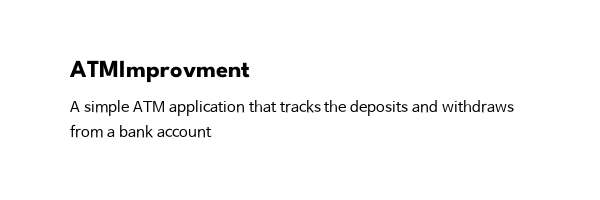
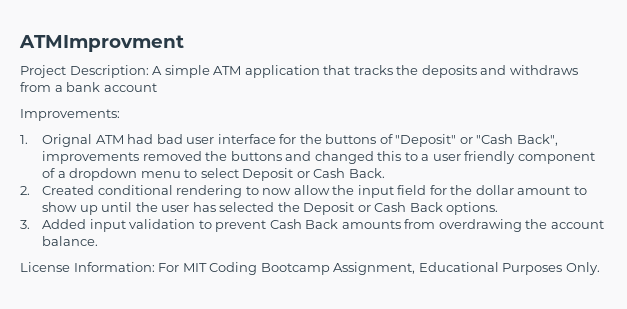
(250, 71) none -> [20,65,149,78] Project Description:
(212, 132) none -> [20,109,120,121] [20,134,558,147] [42,151,595,164] [42,168,385,181] [20,185,587,198] [42,202,499,215] [20,219,604,232] [42,236,99,246] [20,262,600,275] // Improvements: // 1. Orignal ATM had bad user interface for the buttons of "Deposit" or "Cash Back", improvements removed the buttons and changed this to a user friendly component of a dropdown menu to select Deposit or Cash Back. // 2. Created conditional rendering to now allow the input field for the dollar amount to show up until the user has selected the Deposit or Cash Back options. // 3. Added input validation to prevent Cash Back amounts from overdrawing the account balance. // License Information: For MIT Coding Bootcamp Assignment, Educational Purposes Only.

